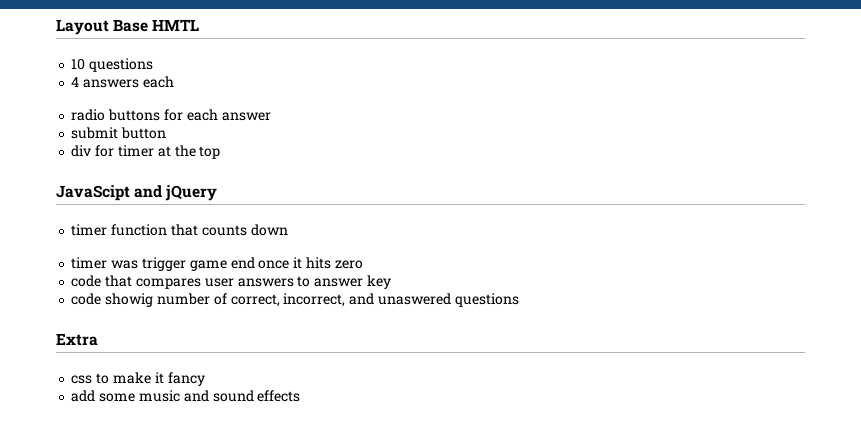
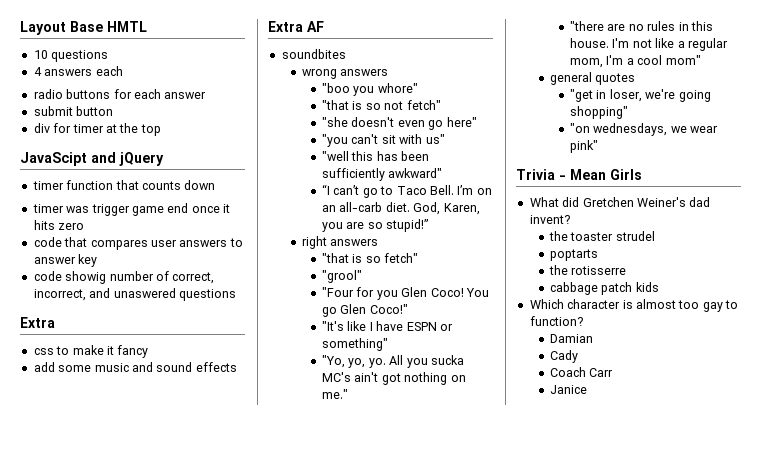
(301, 396) none -> [268,21,324,32] [281,49,346,59] [301,69,389,79] [322,83,418,96] [322,100,441,110] [322,117,477,130] [322,134,445,147] [322,151,430,161] [322,168,443,181] [322,184,492,198] [322,202,480,215] [322,219,429,232] [301,236,379,249] [322,253,419,263] [322,270,363,283] [322,287,489,300] [322,304,408,317] [322,321,453,331] [322,338,389,351] [322,355,464,368] [322,372,466,385] [322,389,349,399] [570,21,713,31] [570,38,728,51] [570,55,701,68] [549,72,636,85] [570,89,711,102] [570,106,629,119] [570,123,719,136] [570,140,599,153] [516,169,642,180] [529,197,711,207] [529,215,570,224] [548,231,655,241] [549,249,598,261] [548,265,627,275] [549,282,659,295] [529,299,738,312] [529,316,583,326] [549,334,593,343] [549,350,578,363] [549,367,614,377] [549,385,587,394] // Extra AF // soundbites // wrong answers // "boo you whore" // "that is so not fetch" // "she doesn't even go here" // "you can't sit with us" // "well this has been sufficiently awkward" // “I can’t go to Taco Bell. I’m on an all-carb diet. God, Karen, you are so stupid!” // right answers // "that is so fetch" // "grool" // "Four for you Glen Coco! You go Glen Coco!" // "It's like I have ESPN or something" // "Yo, yo, yo. All you sucka MC's ain't got nothing on me." // "there are no rules in this house. I'm not like a regular mom, I'm a cool mom" // general quotes // "get in loser, we're going shopping" // "on wednesdays, we wear pink" // Trivia - Mean Girls // What did Gretchen Weiner's dad invent? // the toaster strudel // poptarts // the rotisserre // cabbage patch kids // Which character is almost too gay to function? // Damian // Cady // Coach Carr // Janice

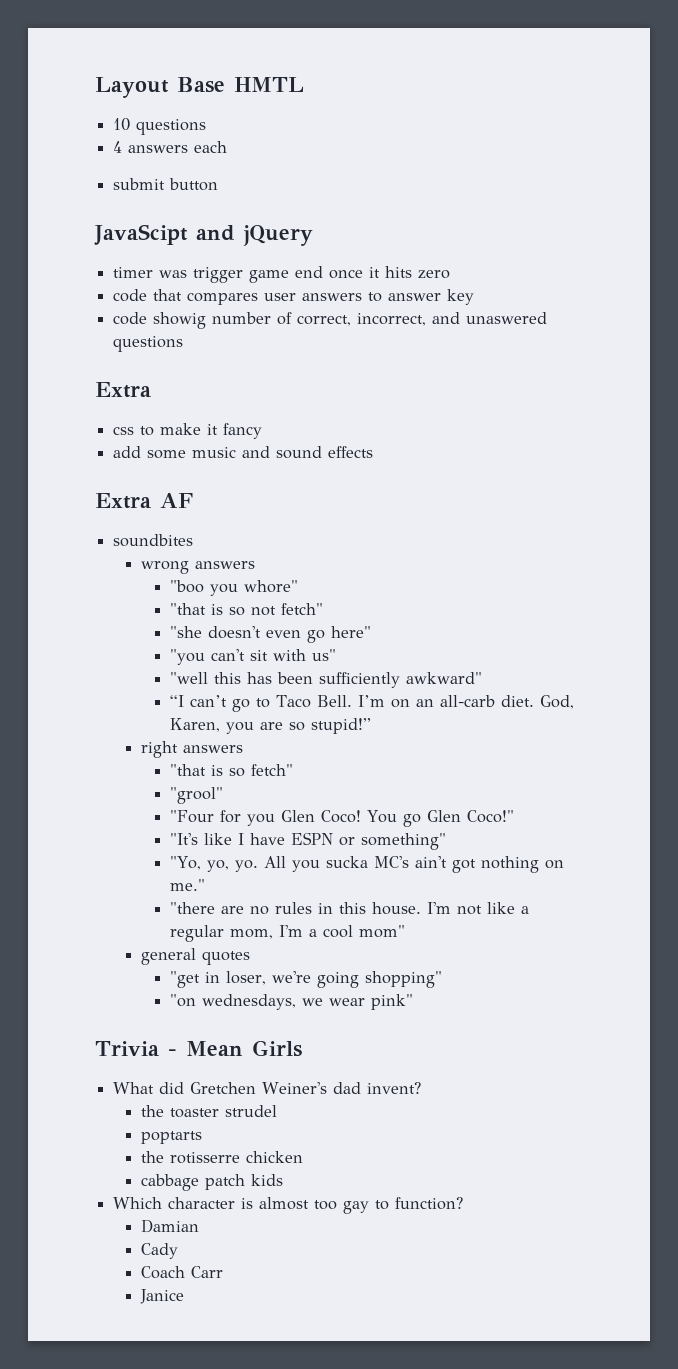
[33,89,207,99] [33,106,114,116] [33,123,161,136] [20,152,164,166] [32,180,216,190] radio buttons for each answer // submit button // div for timer at the top // JavaScipt and jQuery // timer function that counts down -> [113,178,219,191] [94,224,313,246] submit button // JavaScipt and jQuery
(627, 270) none -> [246,1151,304,1163] chicken

